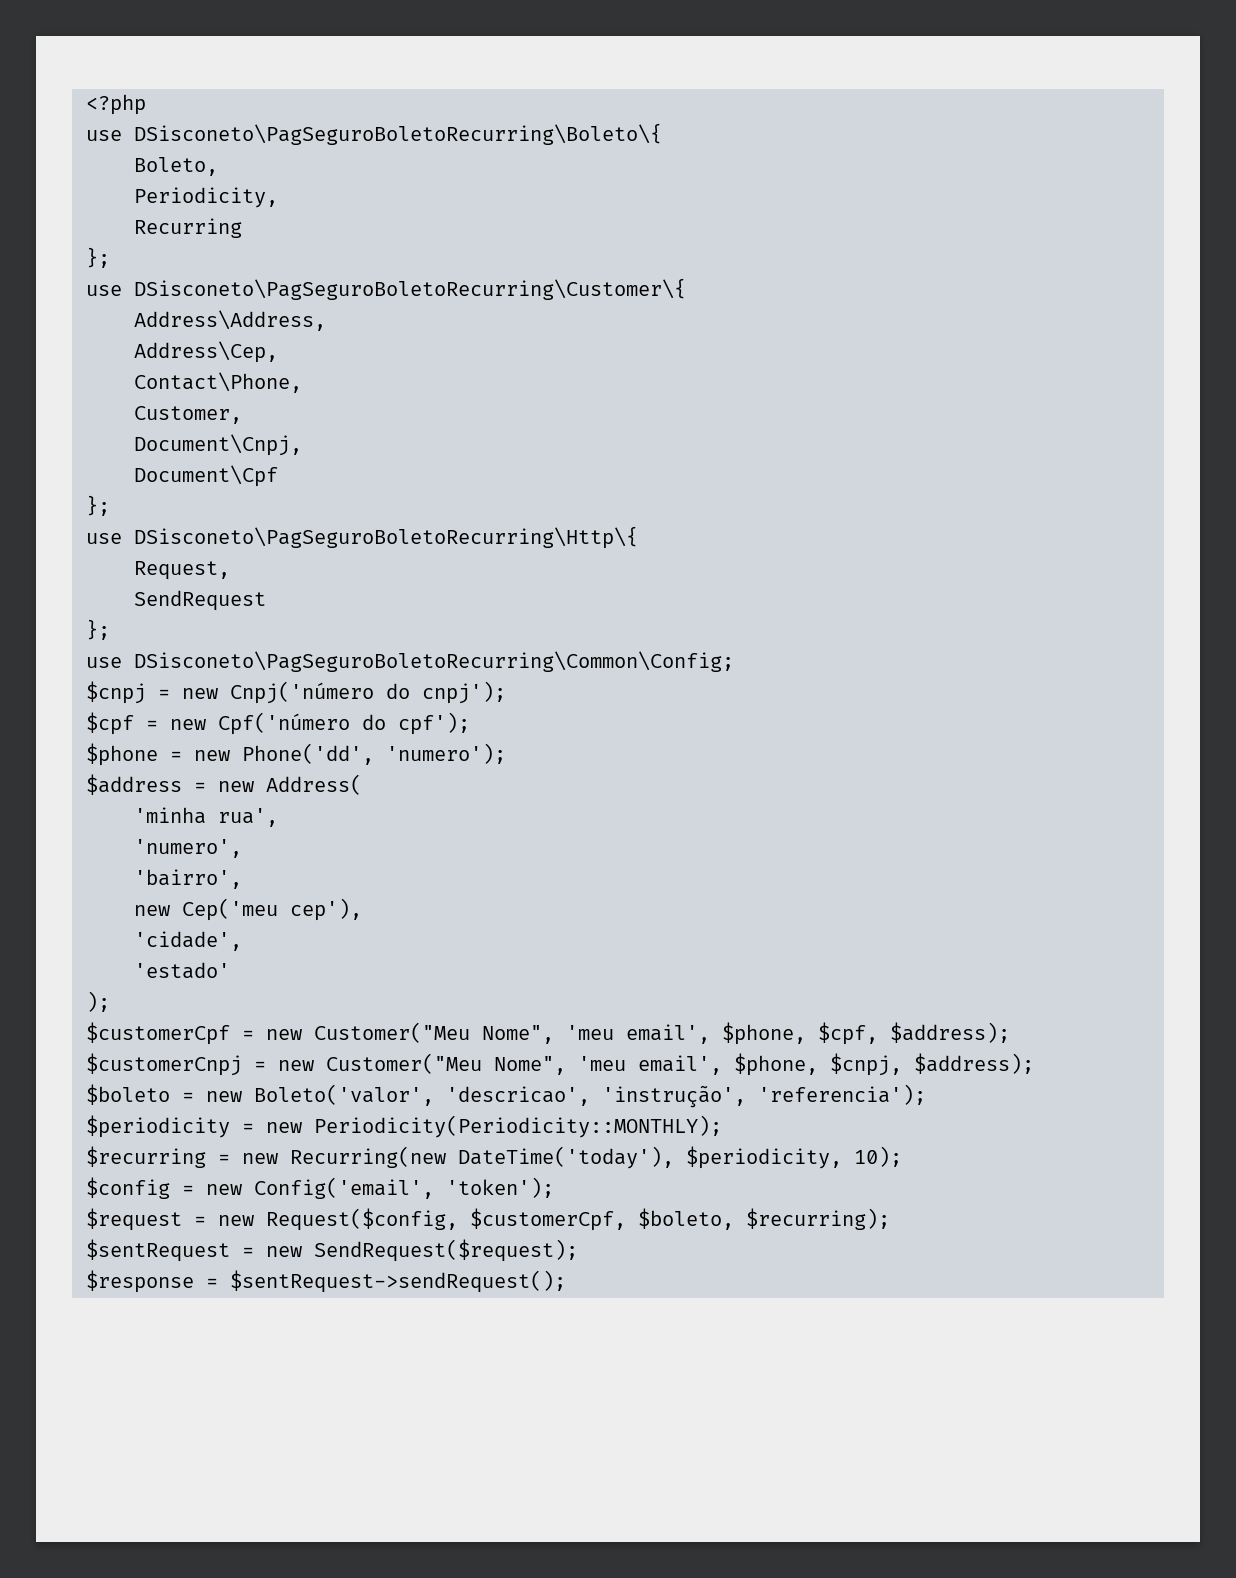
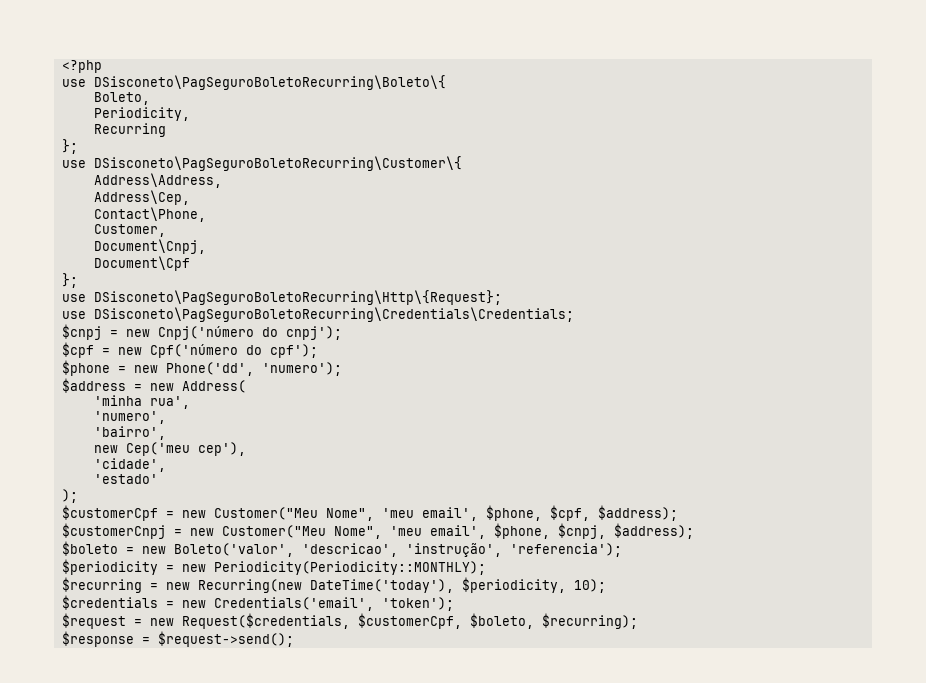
[133,526,638,549] [133,561,230,580] [133,590,266,611] [85,619,110,640] [85,651,734,672] DSisconeto\PagSeguroBoletoRecurring\Http\{ // Request, // SendRequest // }; // use DSisconeto\PagSeguroBoletoRecurring\Common\Config; -> [94,290,503,305] [62,307,575,322] DSisconeto\PagSeguroBoletoRecurring\Http\{Request}; // use DSisconeto\PagSeguroBoletoRecurring\Credentials\Credentials;
[85,1177,434,1199] $config = new Config('email', -> [62,595,375,611] $credentials = new Credentials('email',
[265,1208,458,1231] Request($config, -> [182,613,351,629] Request($credentials,
[85,1239,578,1262] // $sentRequest = new SendRequest($request); -> (639, 621) none
[229,1270,566,1293] $sentRequest->sendRequest(); -> [158,631,295,647] $request->send();

